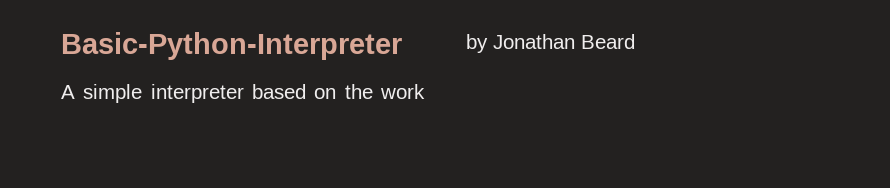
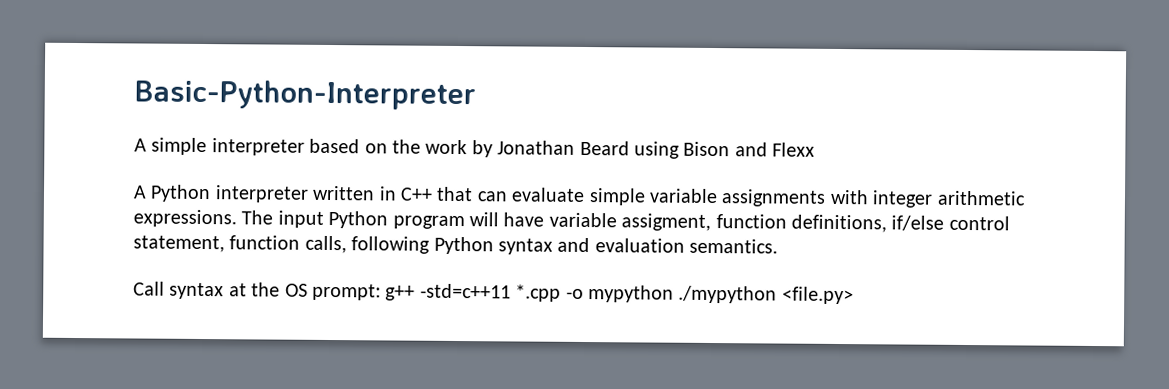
(635, 41) none -> [633,141,816,159] [133,184,1026,208] [133,209,1010,233] [133,235,779,255] [133,281,854,305] using Bison and Flexx // A Python interpreter written in C++ that can evaluate simple variable assignments with integer arithmetic expressions. The input Python program will have variable assigment, function definitions, if/else control statement, function calls, following Python syntax and evaluation semantics. // Call syntax at the OS prompt: g++ -std=c++11 *.cpp -o mypython ./mypython <file.py>

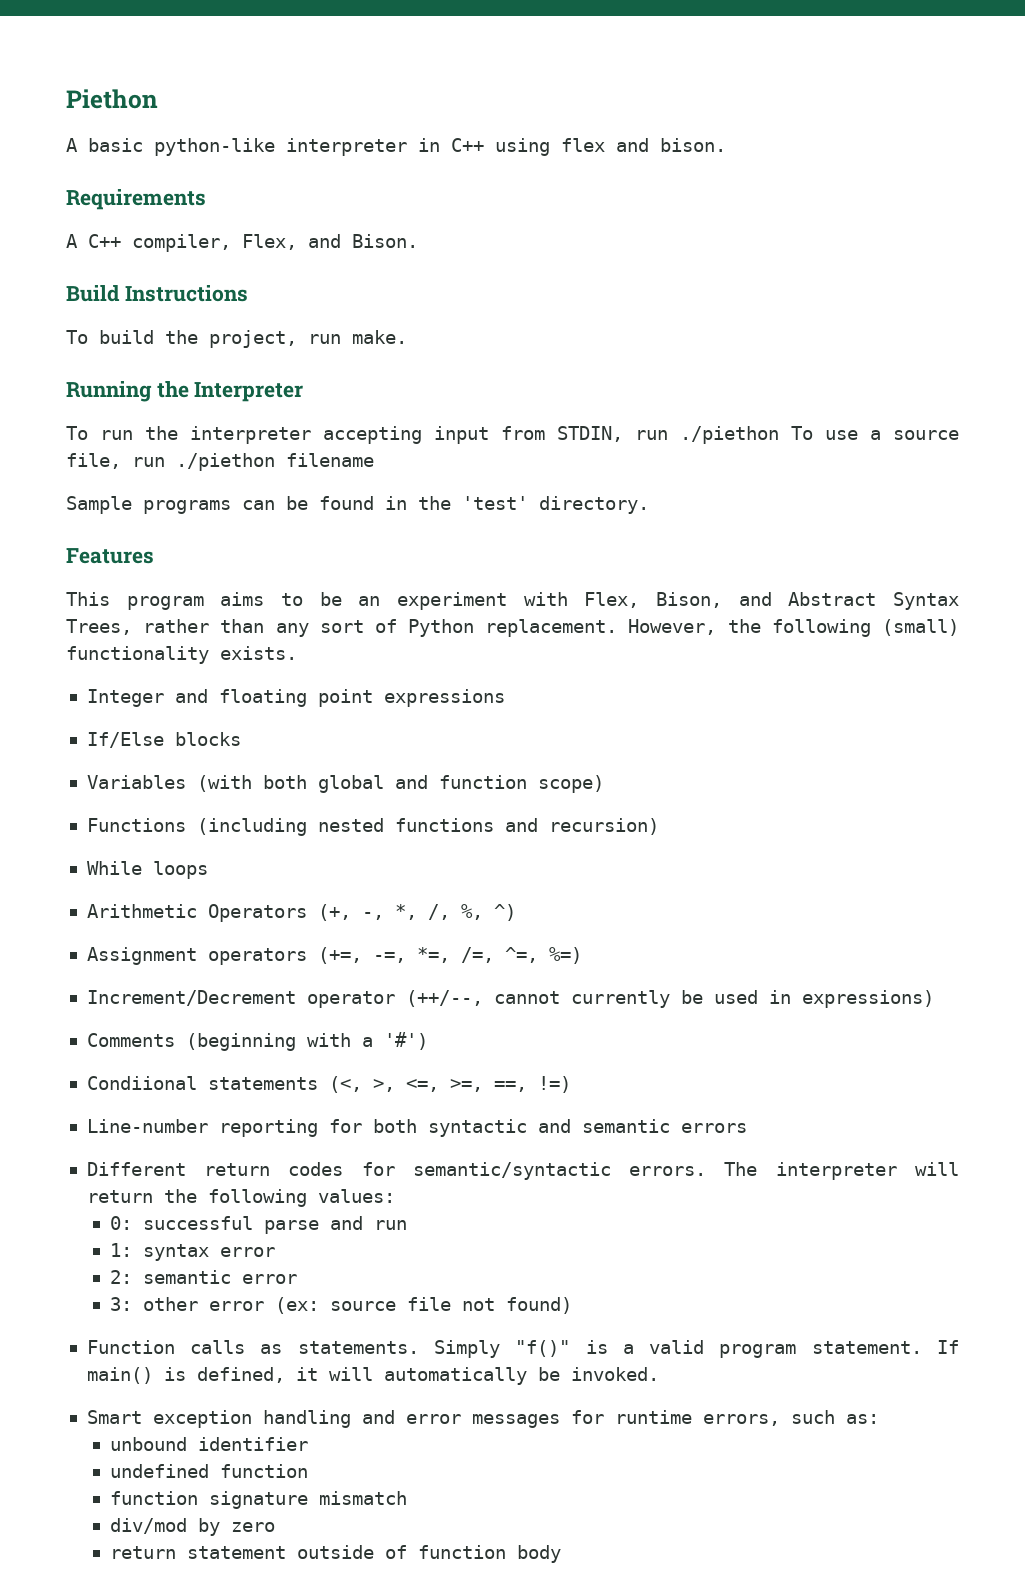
[134,79,476,111] [134,137,816,159] [133,184,1026,208] [133,209,1010,233] [133,235,779,255] [133,281,854,305] Basic-Python-Interpreter // A simple interpreter based on the work by Jonathan Beard using Bison and Flexx // A Python interpreter written in C++ that can evaluate simple variable assignments with integer arithmetic expressions. The input Python program will have variable assigment, function definitions, if/else control statement, function calls, following Python syntax and evaluation semantics. // Call syntax at the OS prompt: g++ -std=c++11 *.cpp -o mypython ./mypython <file.py> -> [66,89,158,109] [66,138,726,156] [66,189,206,210] [66,234,418,252] [66,285,248,302] [66,330,407,348] [66,381,304,402] [66,426,959,444] [66,453,374,471] [66,496,649,514] [66,548,154,564] [66,592,959,610] [66,619,959,637] [66,646,297,664] [86,689,505,707] [86,732,241,748] [86,775,604,793] [86,818,659,836] [86,861,208,879] [86,904,516,922] [86,947,582,965] [86,990,934,1008] [86,1032,428,1051] [86,1076,571,1093] [86,1119,747,1137] [86,1162,960,1180] [86,1189,395,1207] [109,1216,407,1234] [109,1243,275,1261] [109,1270,297,1284] [109,1297,572,1314] [86,1340,959,1358] [86,1367,659,1385] [86,1410,879,1428] [109,1437,308,1451] [109,1464,308,1478] [109,1491,407,1509] [109,1518,275,1536] [109,1545,561,1563] Piethon // A basic python-like interpreter in C++ using flex and bison. // Requirements // A C++ compiler, Flex, and Bison. // Build Instructions // To build the project, run make. // Running the Interpreter // To run the interpreter accepting input from STDIN, run ./piethon To use a source file, run ./piethon filename // Sample programs can be found in the 'test' directory. // Features // This program aims to be an experiment with Flex, Bison, and Abstract Syntax Trees, rather than any sort of Python replacement. However, the following (small) functionality exists. // Integer and floating point expressions // If/Else blocks // Variables (with both global and function scope) // Functions (including nested functions and recursion) // While loops // Arithmetic Operators (+, -, *, /, %, ^) // Assignment operators (+=, -=, *=, /=, ^=, %=) // Increment/Decrement operator (++/--, cannot currently be used in expressions) // Comments (beginning with a '#') // Condiional statements (<, >, <=, >=, ==, !=) // Line-number reporting for both syntactic and semantic errors // Different return codes for semantic/syntactic errors. The interpreter will return the following values: // 0: successful parse and run // 1: syntax error // 2: semantic error // 3: other error (ex: source file not found) // Function calls as statements. Simply "f()" is a valid program statement. If main() is defined, it will automatically be invoked. // Smart exception handling and error messages for runtime errors, such as: // unbound identifier // undefined function // function signature mismatch // div/mod by zero // return statement outside of function body

